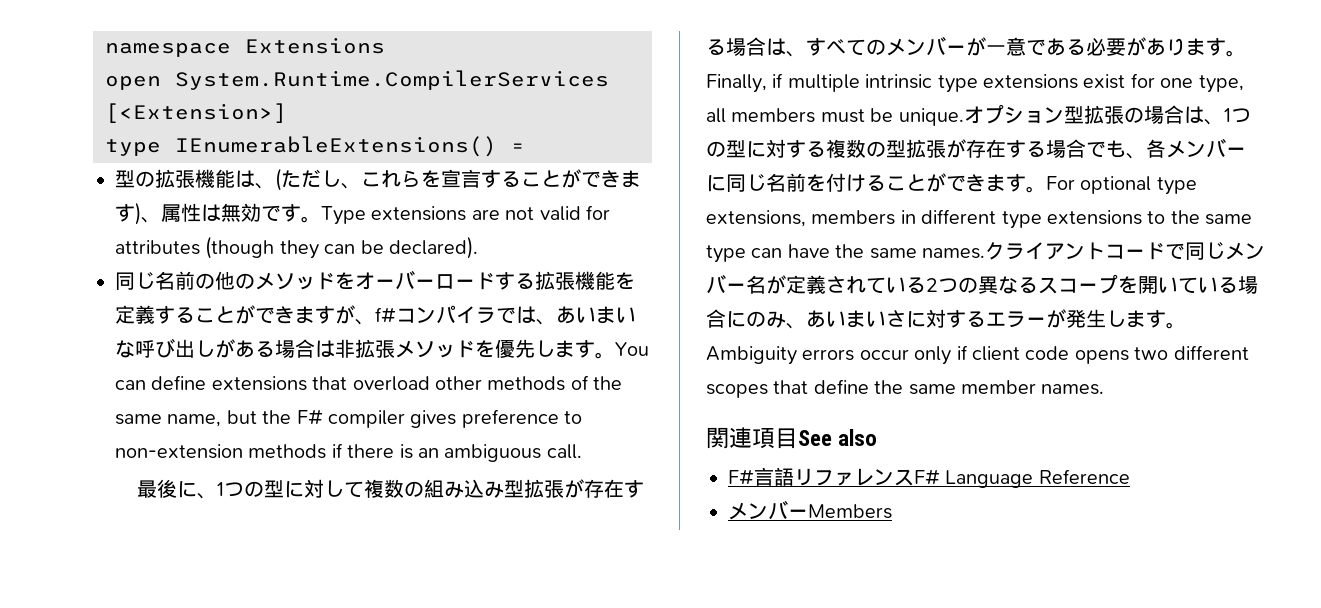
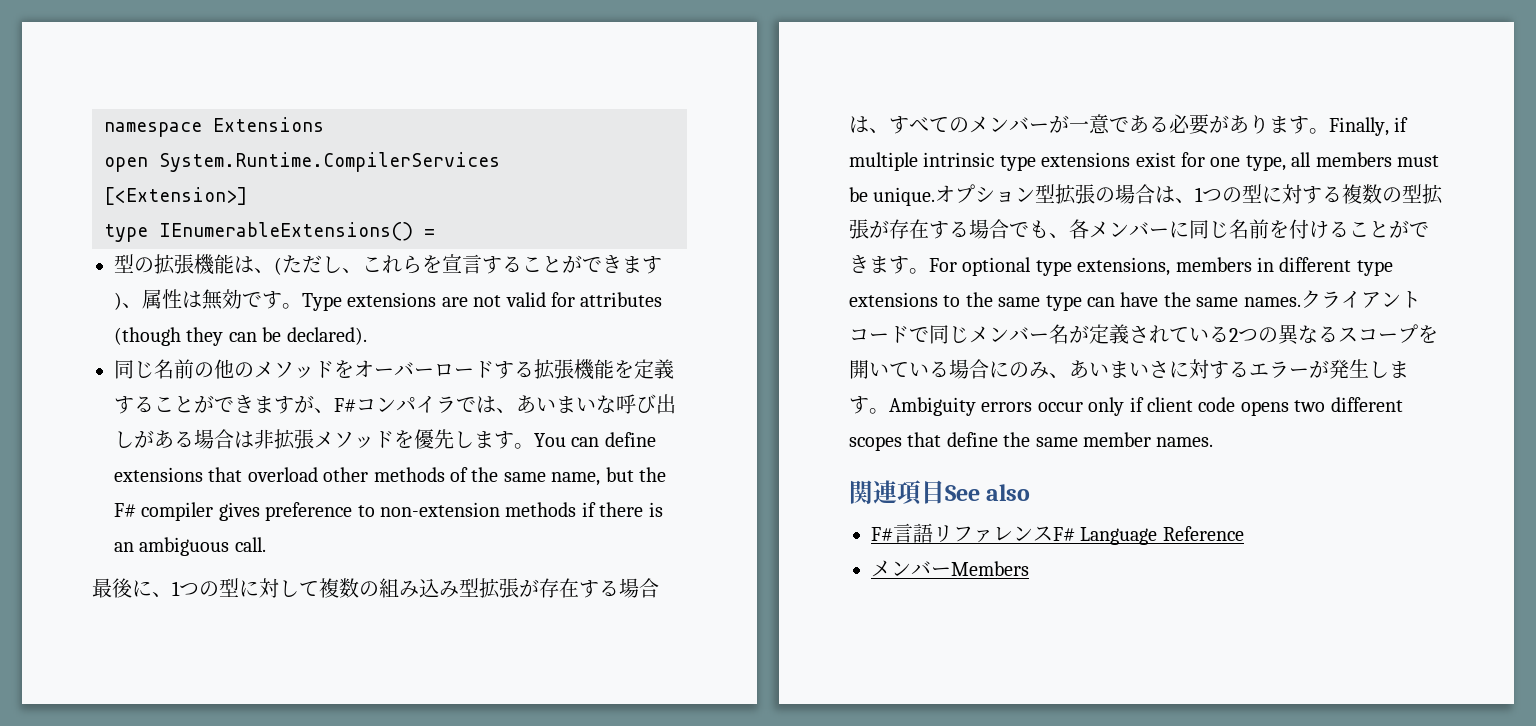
[375,307,396,323] f# -> [334,398,356,412] F#

